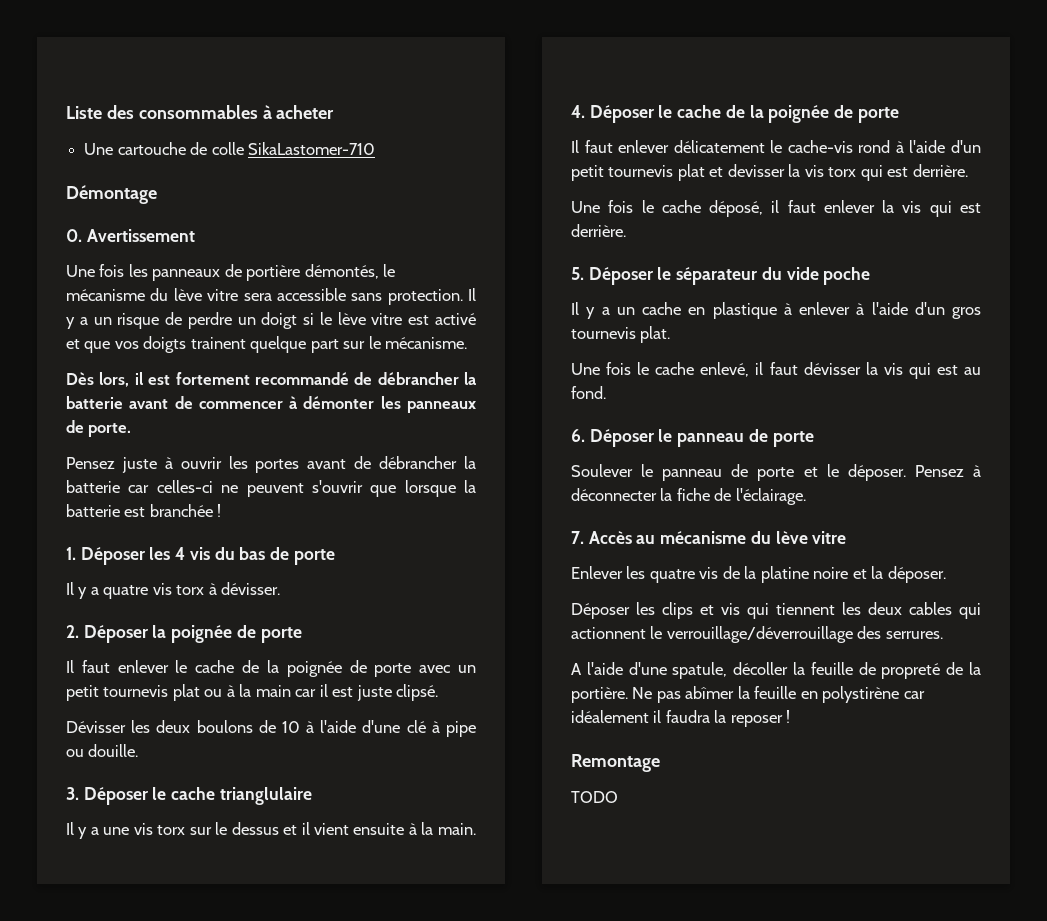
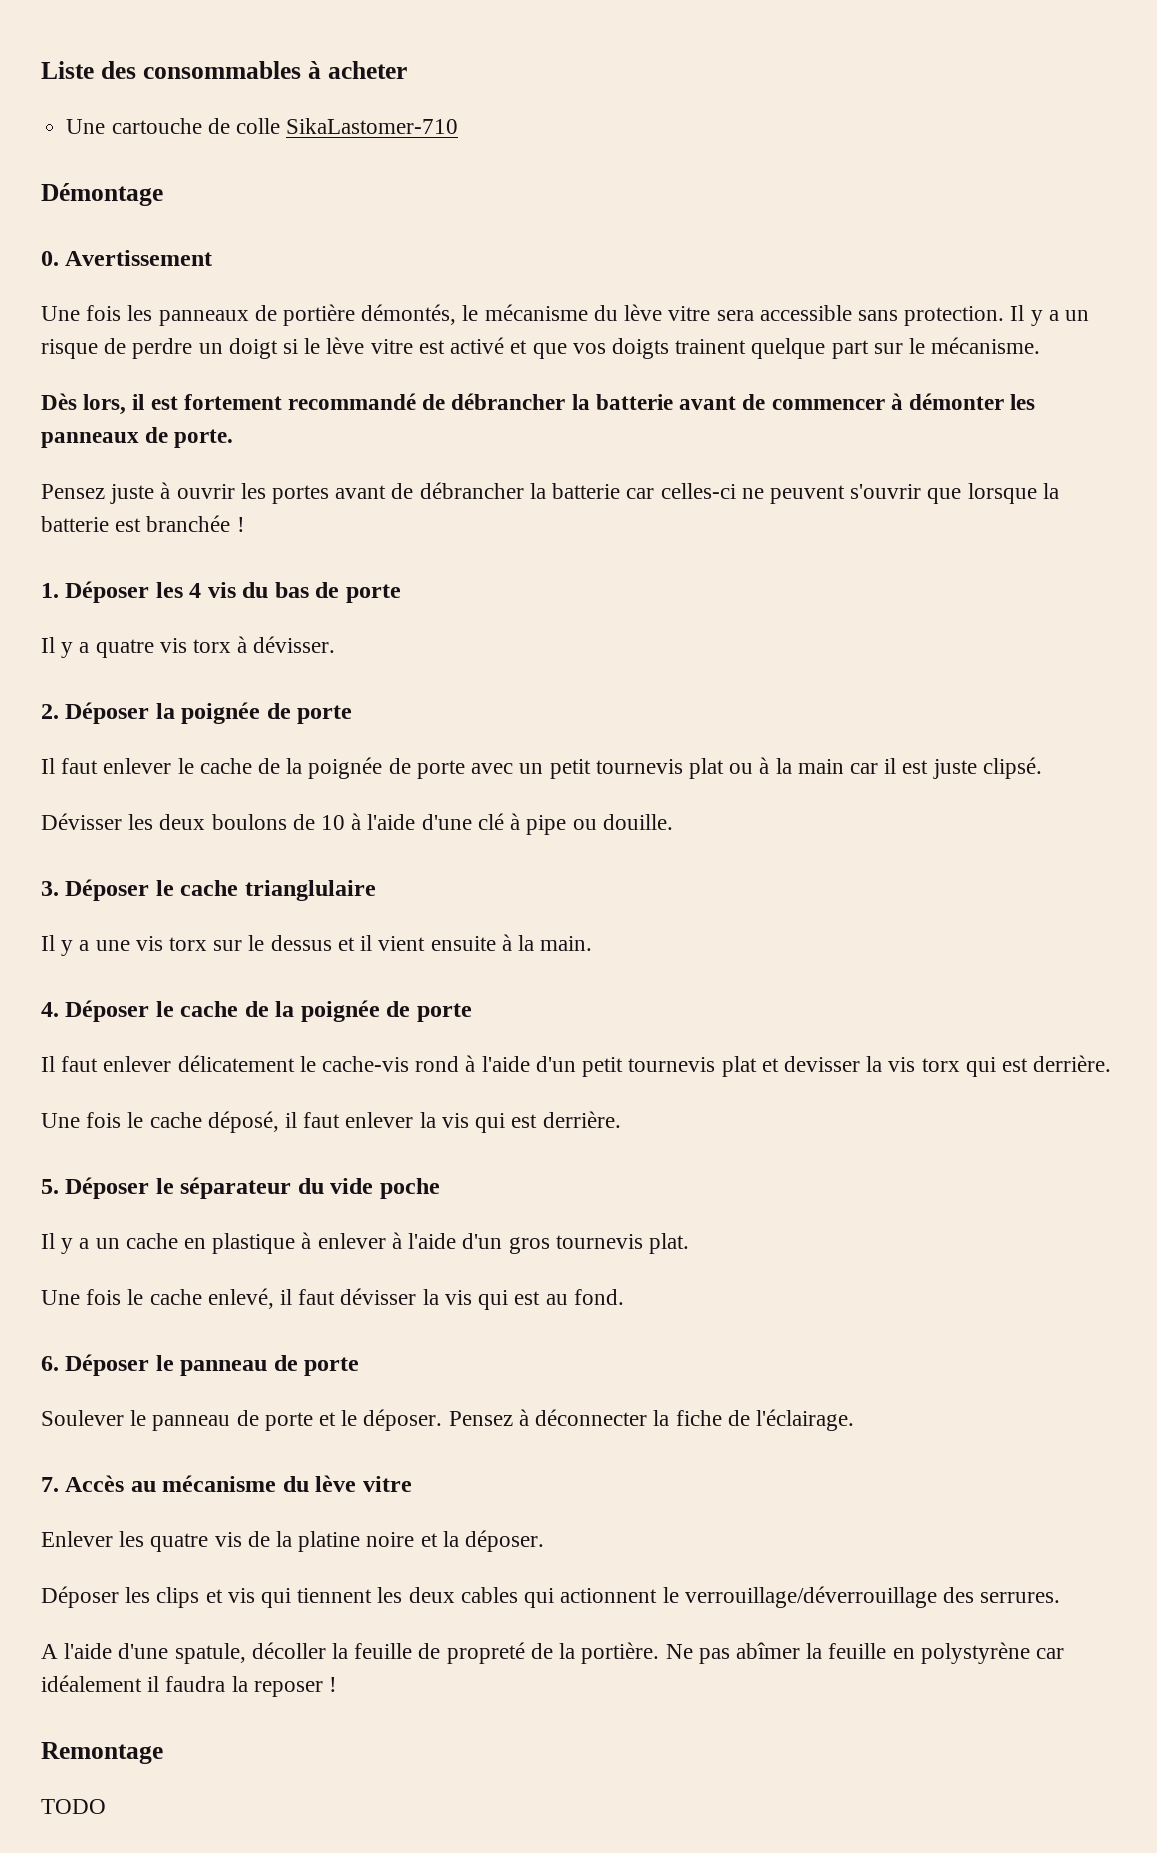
[822,686,900,703] polystirène -> [920,1642,1030,1664] polystyrène

